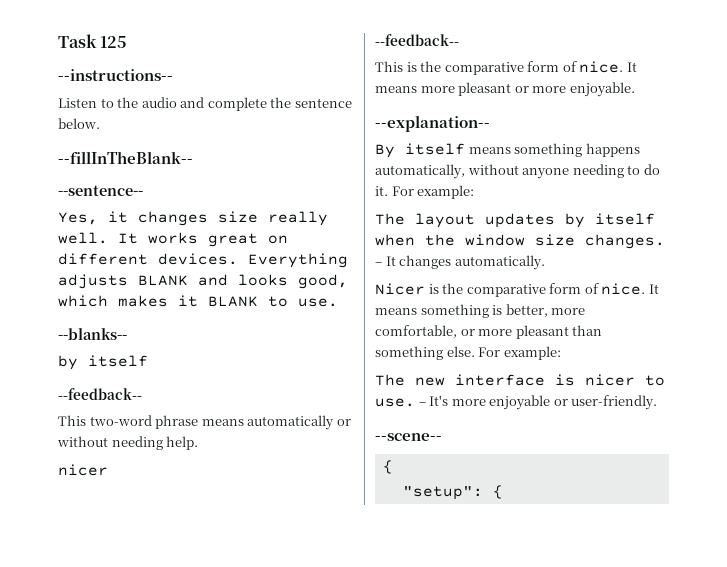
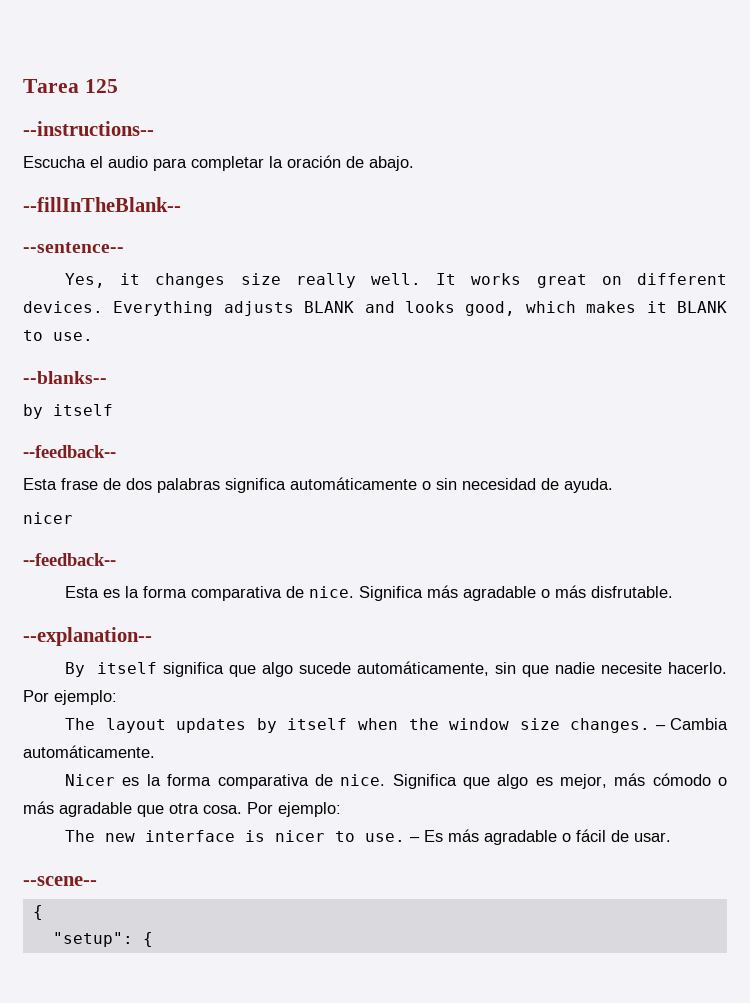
[58,34,97,48] Task -> [23,79,79,93] Tarea
[58,97,352,111] [58,118,100,129] Listen to the audio and complete the sentence below. -> [23,155,414,171] Escucha el audio para completar la oración de abajo.
[58,415,351,430] [57,436,199,450] [58,464,108,476] [375,34,459,46] [375,61,637,75] [375,82,635,97] [375,115,490,132] [375,143,640,158] [375,164,660,179] [375,185,475,199] This two-word phrase means automatically or without needing help. // nicer // --feedback-- // This is the comparative form of nice. It means more pleasant or more enjoyable. // --explanation-- // By itself means something happens automatically, without anyone needing to do it. For example: -> [23,477,613,493] [23,512,73,524] [23,553,116,566] [65,585,674,601] [23,627,152,646] [65,661,727,677] [23,690,117,705] Esta frase de dos palabras significa automáticamente o sin necesidad de ayuda. // nicer // --feedback-- // Esta es la forma comparativa de nice. Significa más agradable o más disfrutable. // --explanation-- // By itself significa que algo sucede automáticamente, sin que nadie necesite hacerlo. Por ejemplo:
[385,255,545,270] [375,283,659,297] [375,304,586,318] [375,325,603,339] [375,346,561,360] It changes automatically. // Nicer is the comparative form of nice. It means something is better, more comfortable, or more pleasant than something else. For example: -> [670,718,728,730] [23,745,155,758] [65,773,727,789] [23,801,341,817] Cambia automáticamente. // Nicer es la forma comparativa de nice. Significa que algo es mejor, más cómodo o más agradable que otra cosa. Por ejemplo:
[429,395,658,410] It's more enjoyable or user-friendly. -> [424,829,672,845] Es más agradable o fácil de usar.

